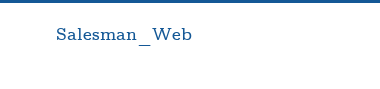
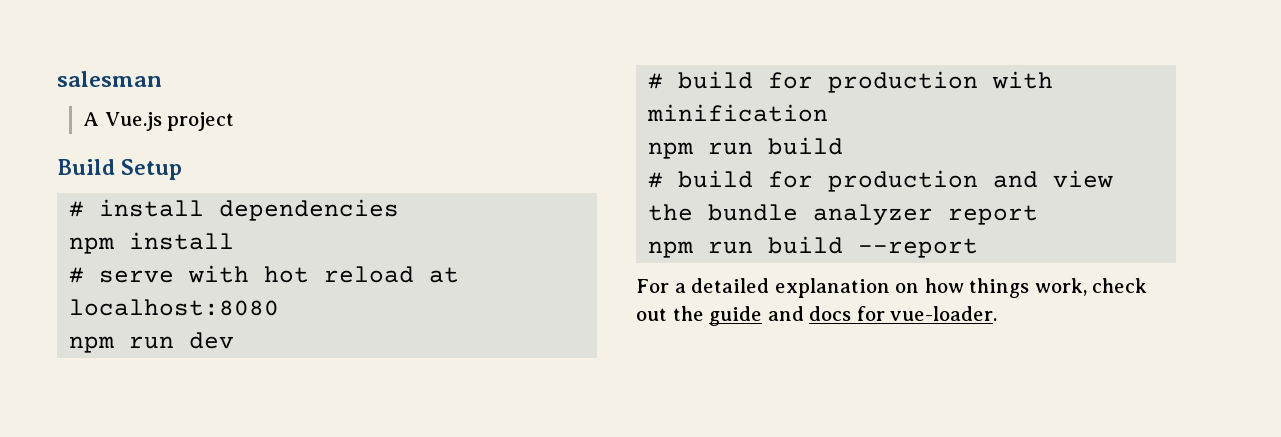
[56,28,192,46] Salesman_Web -> [57,71,162,87] [83,112,235,131] [57,159,183,180] [69,199,400,221] [69,232,235,254] [69,265,460,283] [69,299,280,316] [69,332,235,353] [648,71,1054,93] [647,104,829,122] [648,137,844,159] [648,170,1114,192] [648,204,1039,225] [648,236,979,258] [636,278,1148,298] [636,306,998,326] salesman // A Vue.js project // Build Setup // # install dependencies // npm install // # serve with hot reload at localhost:8080 // npm run dev // # build for production with minification // npm run build // # build for production and view the bundle analyzer report // npm run build --report // For a detailed explanation on how things work, check out the guide and docs for vue-loader.

